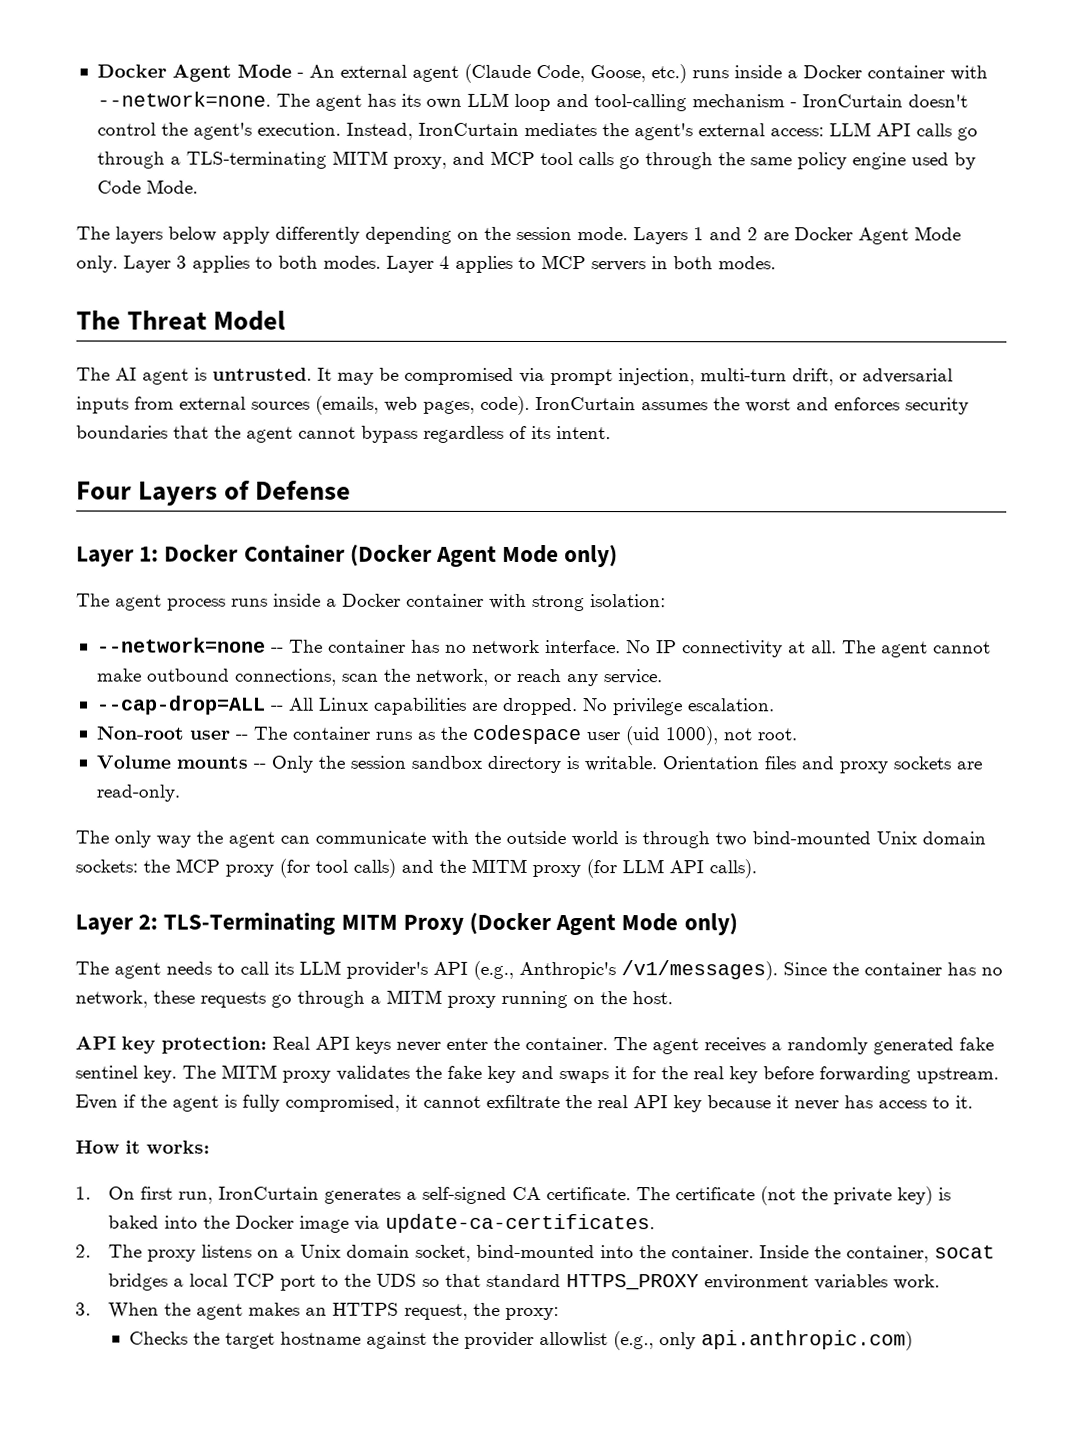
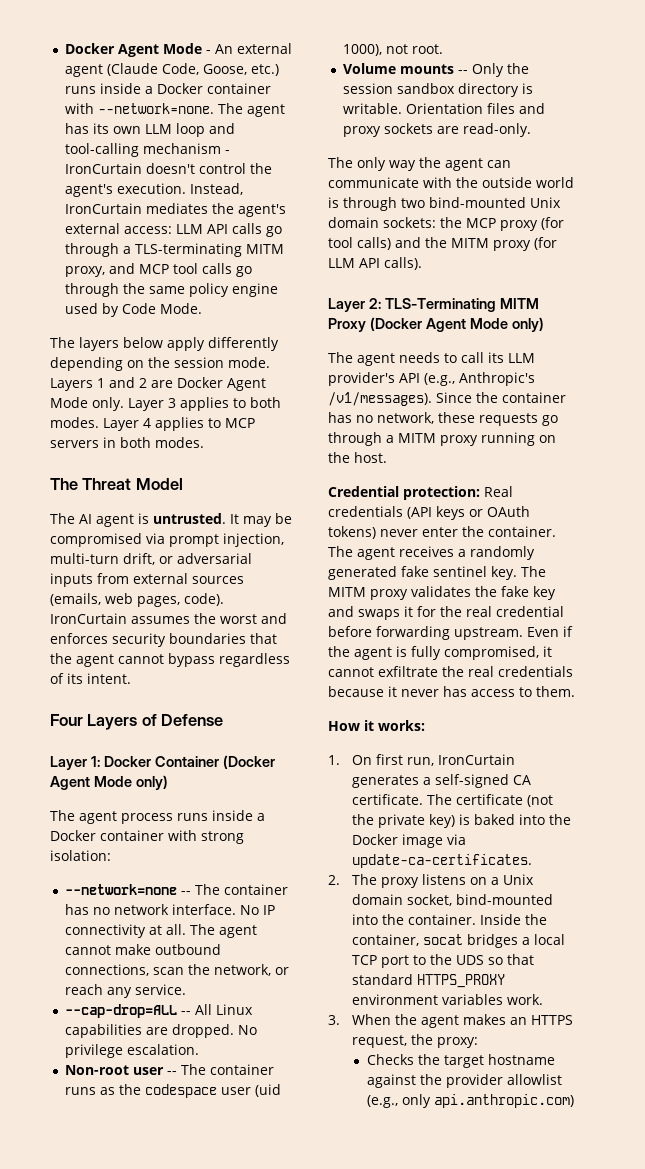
[75,1036,391,1054] API key protection: Real API keys -> [328,486,513,500] [328,506,530,520] [328,526,376,539] Credential protection: Real credentials (API keys or OAuth tokens)
[729,1066,758,1084] key -> [496,606,564,617] credential
[633,1095,702,1113] API key -> [498,666,573,677] credentials
[955,1095,973,1109] it. -> [536,686,575,697] them.

